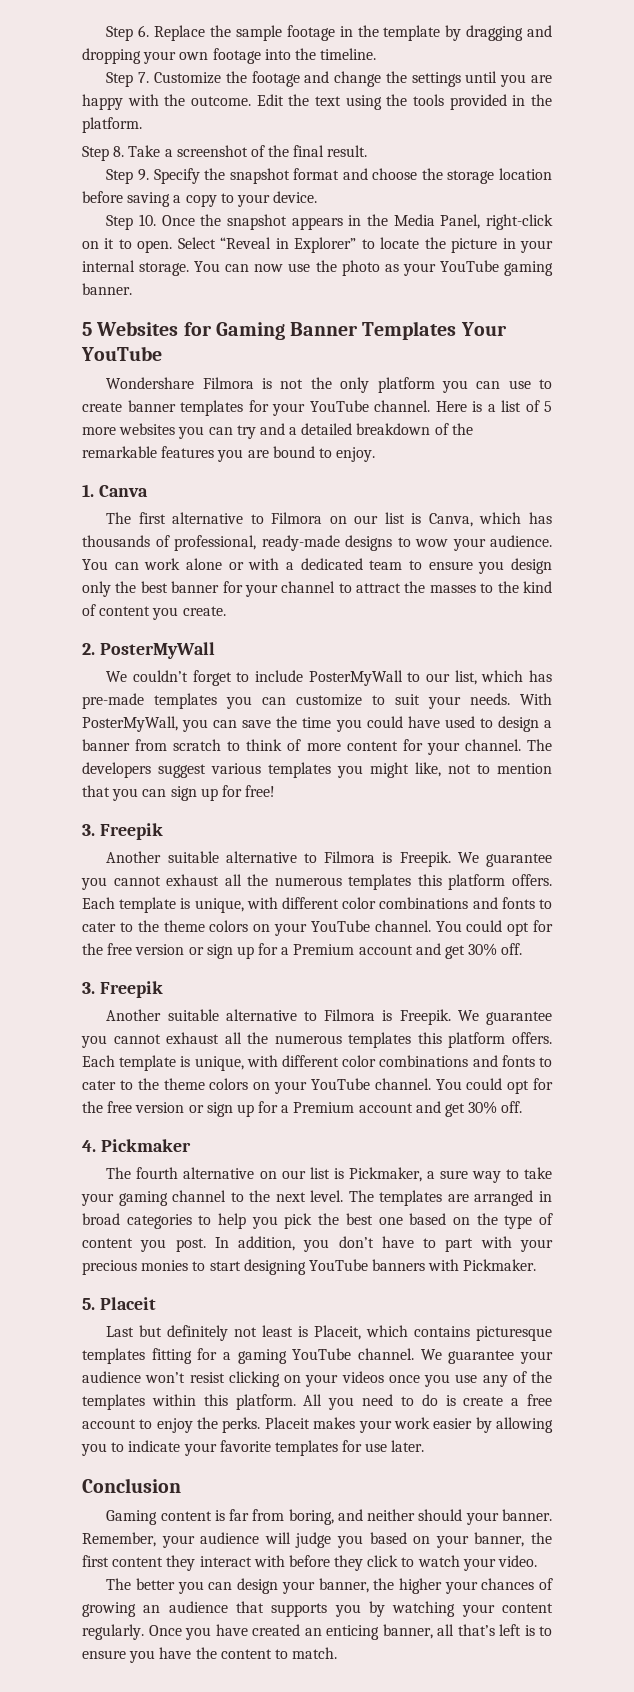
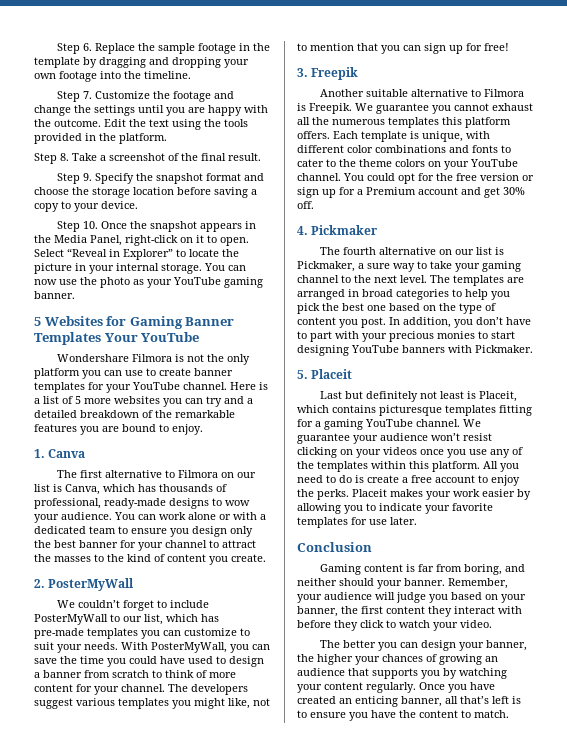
[82,981,163,998] [106,1009,552,1025] [81,1032,552,1048] [82,1055,552,1071] [82,1078,553,1094] [82,1101,523,1117] // 3. Freepik // Another suitable alternative to Filmora is Freepik. We guarantee you cannot exhaust all the numerous templates this platform offers. Each template is unique, with different color combinations and fonts to cater to the theme colors on your YouTube channel. You could opt for the free version or sign up for a Premium account and get 30% off. -> (314, 205) none

